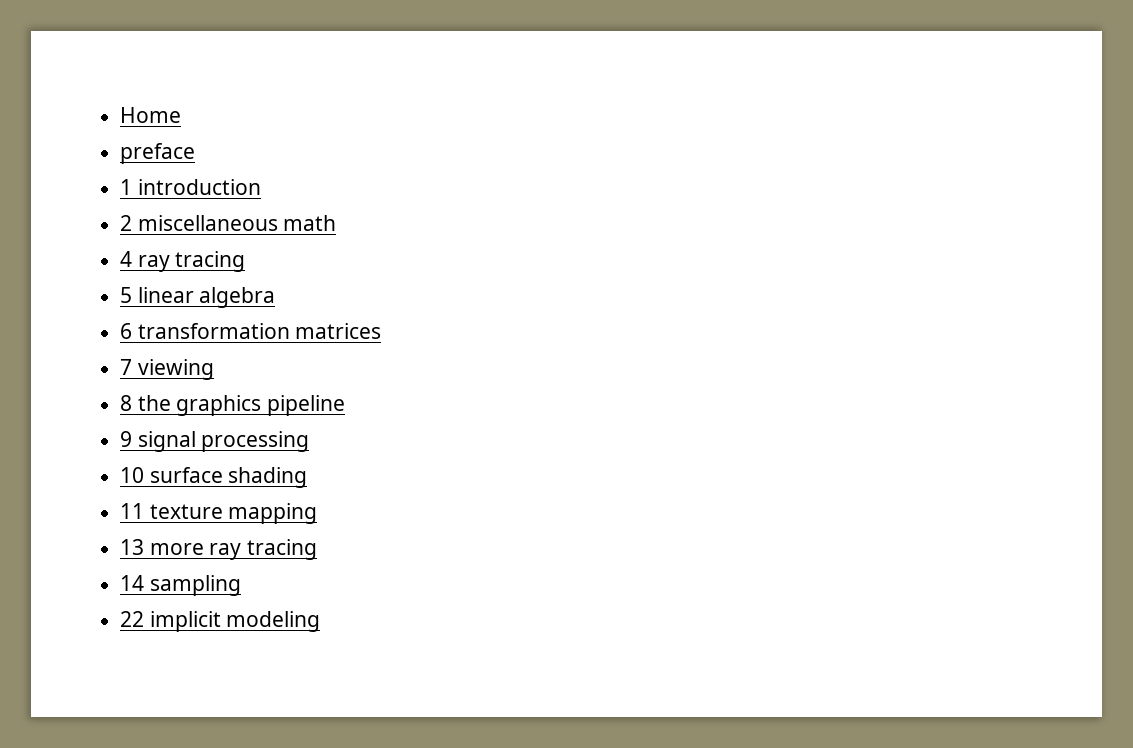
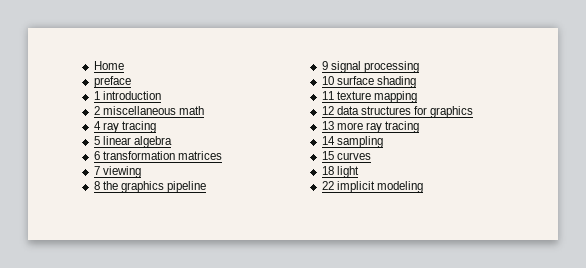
(318, 513) none -> [321,106,474,118] // 12 data structures for graphics
(241, 585) none -> [321,151,371,160] [321,166,359,178] // 15 curves // 18 light

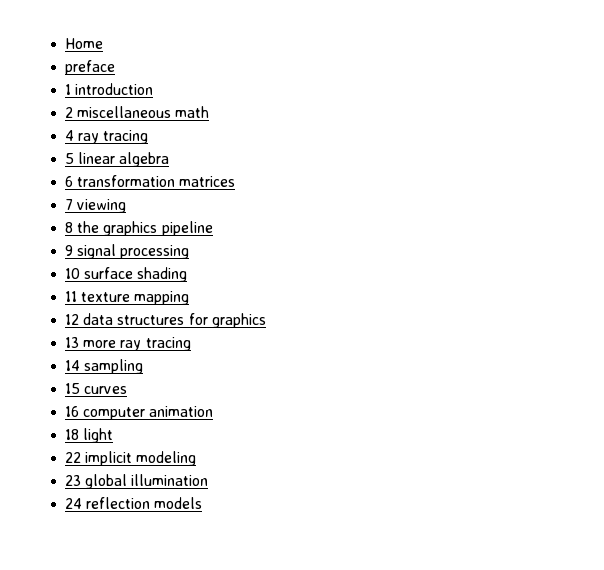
(371, 156) none -> [65,406,214,420] // 16 computer animation
(423, 187) none -> [65,474,209,489] [65,497,203,509] // 23 global illumination // 24 reflection models

